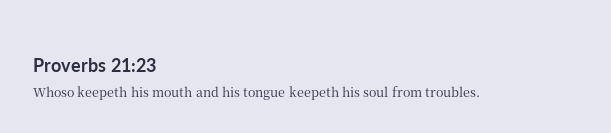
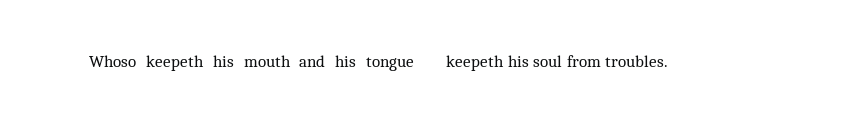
[33,58,156,72] Proverbs 21:23 // -> (89, 61) none

